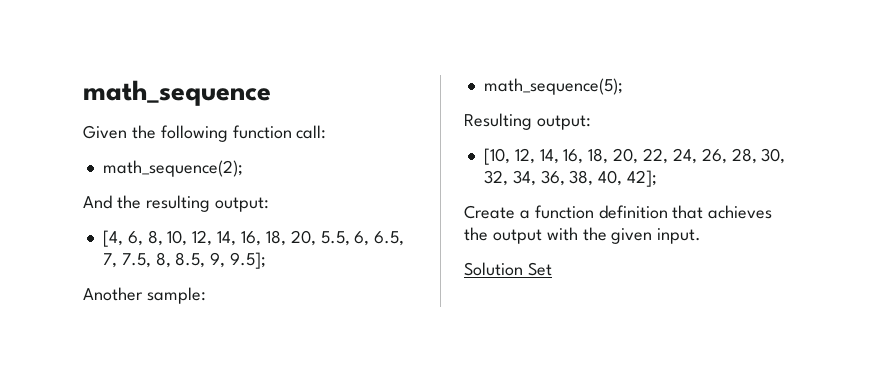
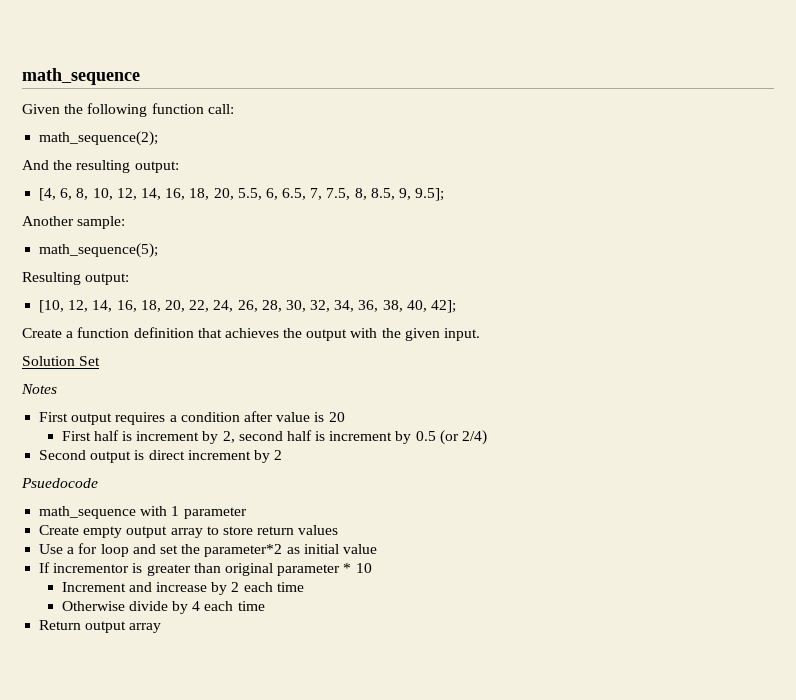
(552, 269) none -> [21,384,57,394] [39,411,345,425] [61,430,488,445] [39,450,283,463] [21,478,98,488] [39,506,247,519] [39,525,339,538] [39,543,377,557] [39,562,372,576] [61,582,304,595] [61,601,265,614] [39,620,162,633] // Notes // First output requires a condition after value is 20 // First half is increment by 2, second half is increment by 0.5 (or 2/4) // Second output is direct increment by 2 // Psuedocode // math_sequence with 1 parameter // Create empty output array to store return values // Use a for loop and set the parameter*2 as initial value // If incrementor is greater than original parameter * 10 // Increment and increase by 2 each time // Otherwise divide by 4 each time // Return output array

